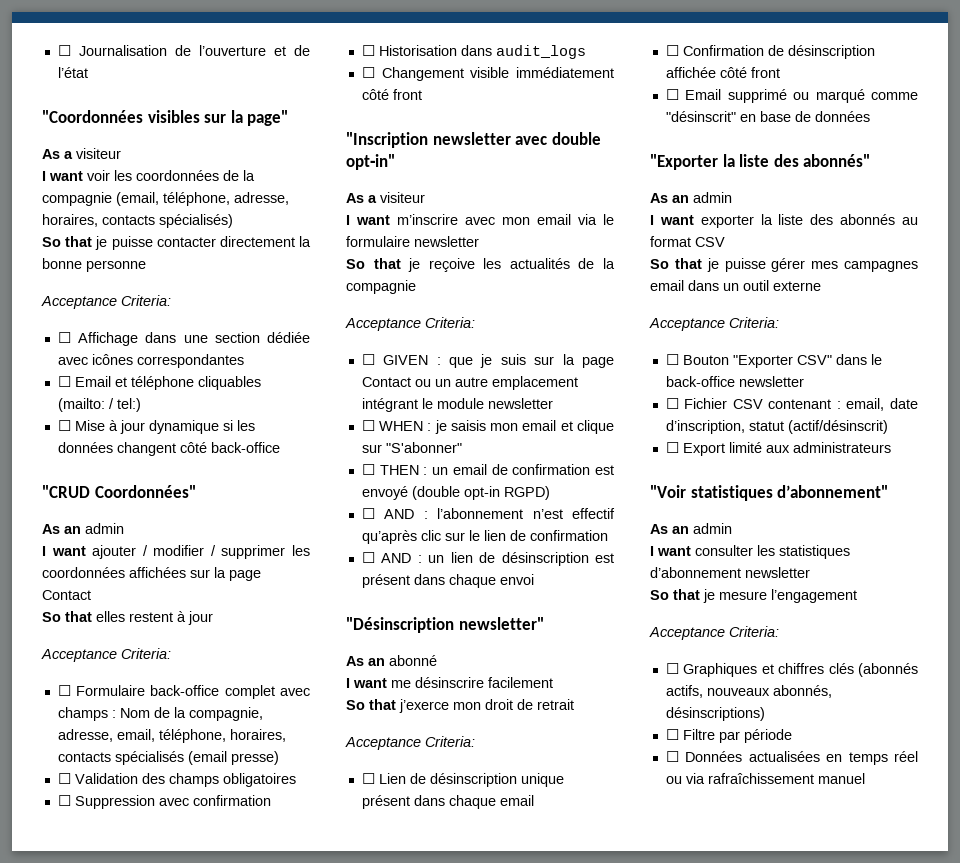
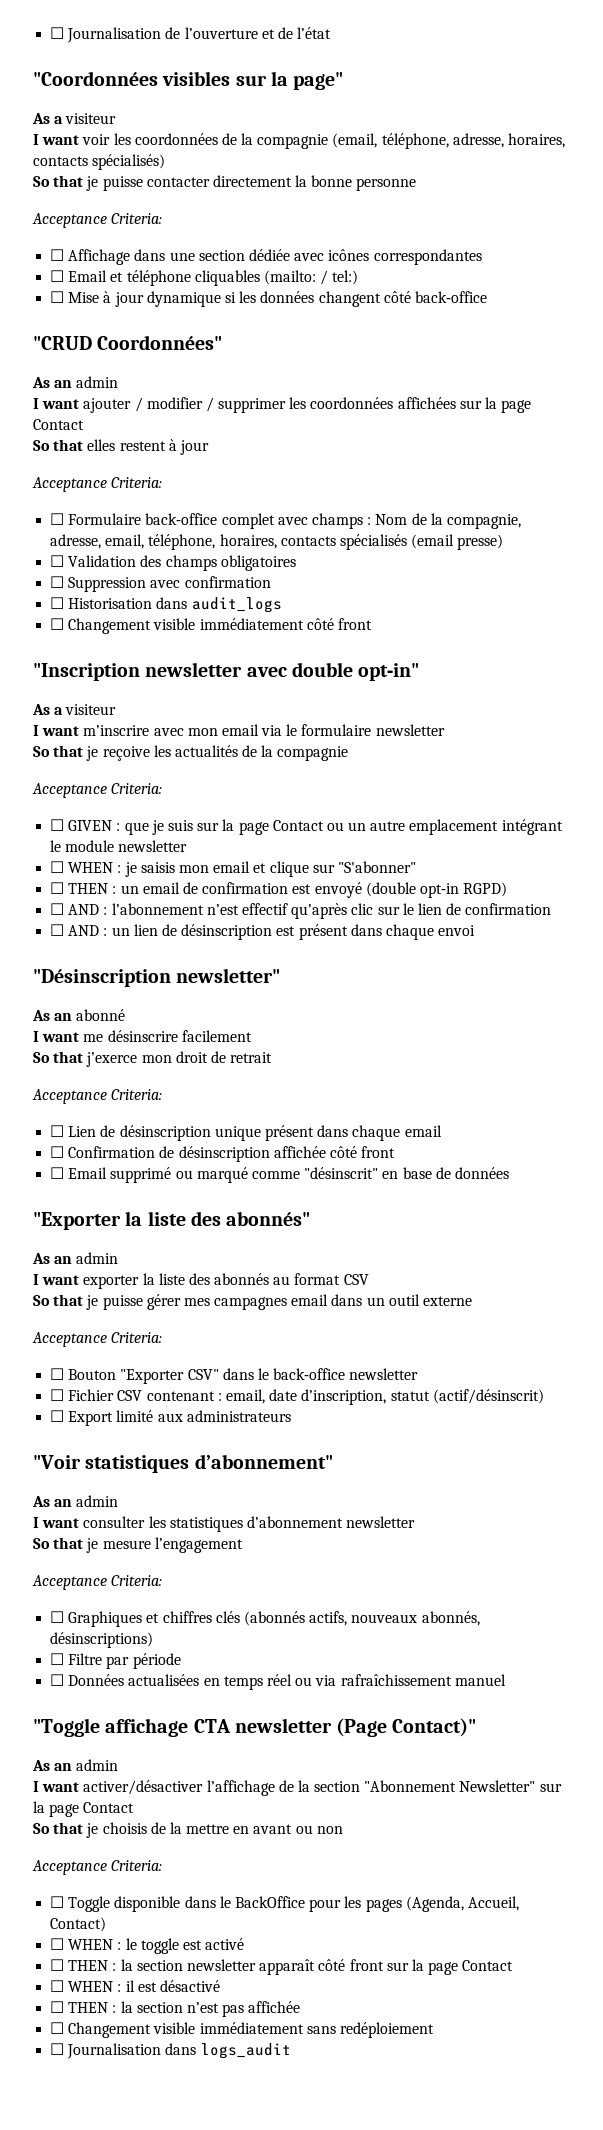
(865, 778) none -> [33,1718,477,1737] [32,1759,119,1771] [33,1780,562,1796] [33,1801,135,1817] [33,1822,343,1838] [32,1860,163,1875] [50,1896,519,1912] [50,1917,107,1932] [50,1938,245,1954] [50,1959,514,1975] [50,1980,220,1992] [50,2001,301,2017] [50,2022,434,2038] [50,2043,291,2059] // "Toggle affichage CTA newsletter (Page Contact)" // As an admin // I want activer/désactiver l’affichage de la section "Abonnement Newsletter" sur la page Contact // So that je choisis de la mettre en avant ou non // Acceptance Criteria: // ☐ Toggle disponible dans le BackOffice pour les pages (Agenda, Accueil, Contact) // ☐ WHEN : le toggle est activé // ☐ THEN : la section newsletter apparaît côté front sur la page Contact // ☐ WHEN : il est désactivé // ☐ THEN : la section n’est pas affichée // ☐ Changement visible immédiatement sans redéploiement // ☐ Journalisation dans logs_audit

